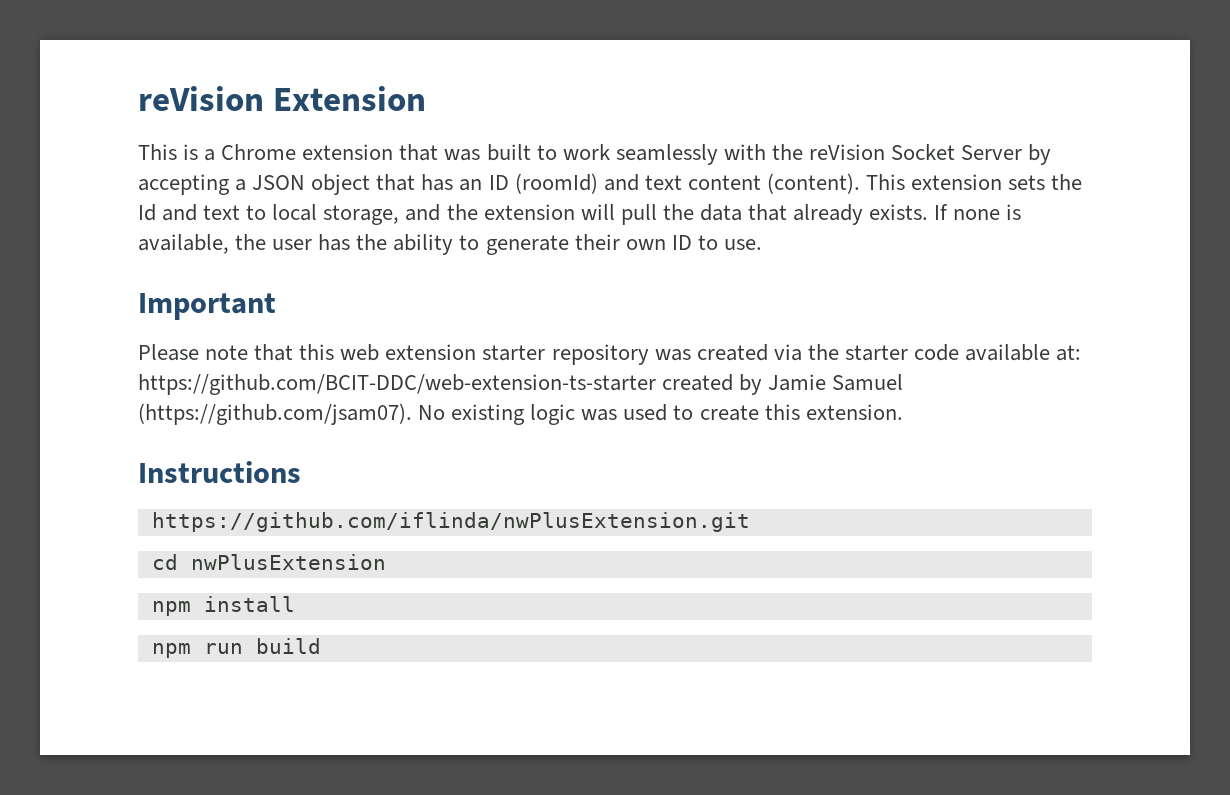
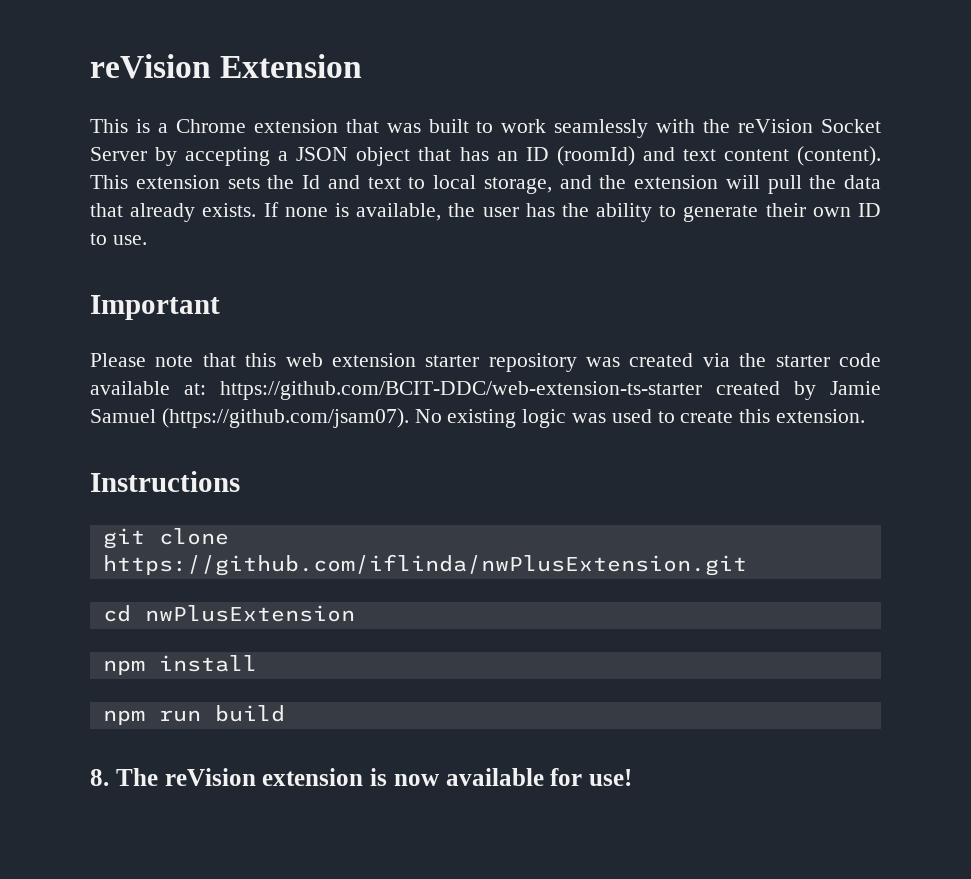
(301, 472) none -> [102,528,229,549] git clone
(321, 646) none -> [90,768,632,786] // 8. The reVision extension is now available for use!

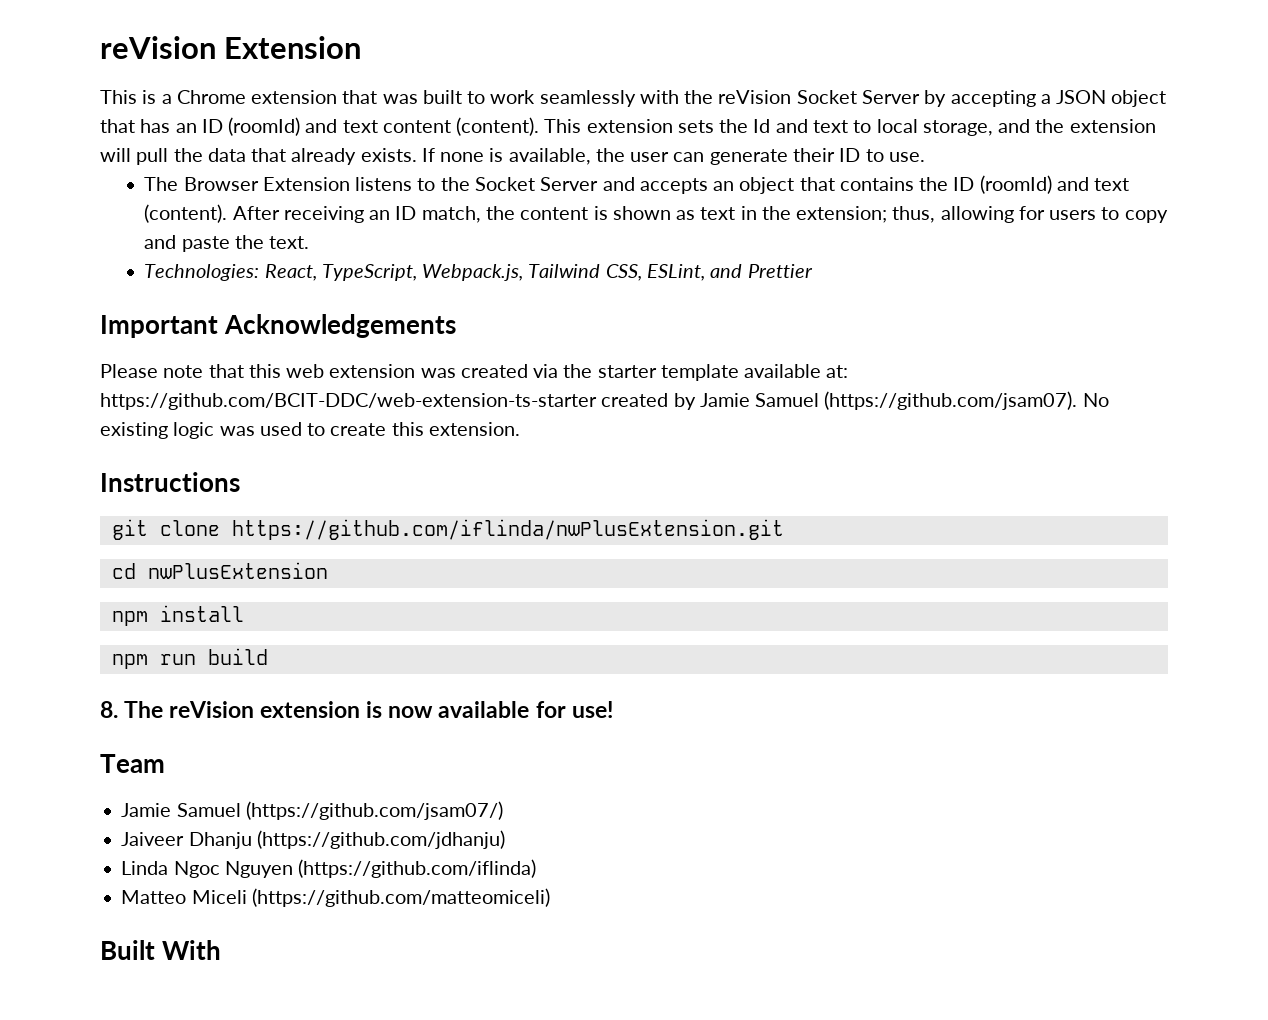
[525,203,677,222] has the ability to -> [673,152,705,162] can
[812,207,851,217] own -> (835, 155) none
(147, 240) none -> [144,175,1130,194] [144,204,1168,223] [144,235,310,252] [144,264,813,281] // The Browser Extension listens to the Socket Server and accepts an object that contains the ID (roomId) and text (content). After receiving an ID match, the content is shown as text in the extension; thus, allowing for users to copy and paste the text. // Technologies: React, TypeScript, Webpack.js, Tailwind CSS, ESLint, and Prettier
(220, 307) none -> [224,314,457,338] Acknowledgements
[425,353,577,372] starter repository -> (416, 371) none
[838,353,881,367] code -> [660,364,739,381] template
(632, 777) none -> [100,754,165,773] [121,801,503,820] [121,830,505,849] [121,859,537,878] [121,888,550,907] [100,940,222,960] // Team // Jamie Samuel (https://github.com/jsam07/) // Jaiveer Dhanju (https://github.com/jdhanju) // Linda Ngoc Nguyen (https://github.com/iflinda) // Matteo Miceli (https://github.com/matteomiceli) // Built With

